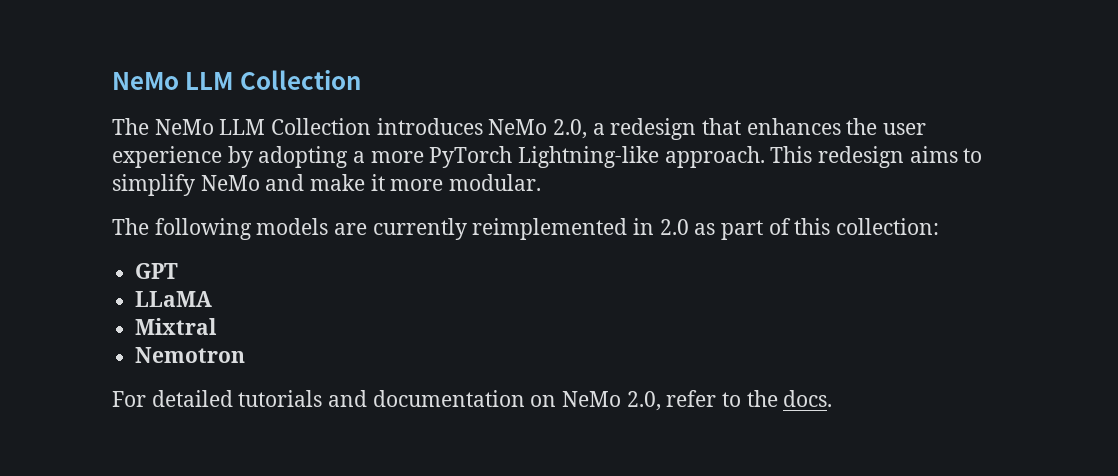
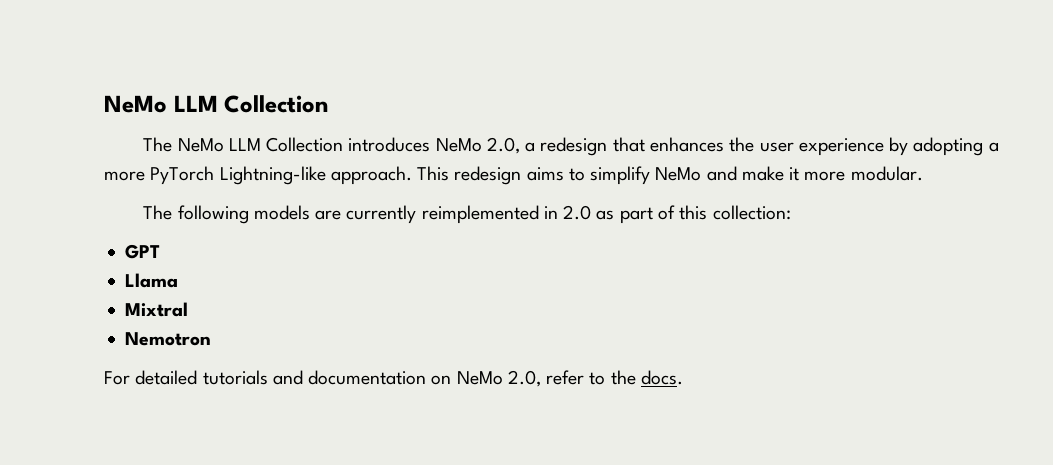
[135,291,213,307] LLaMA -> [125,273,179,288] Llama

